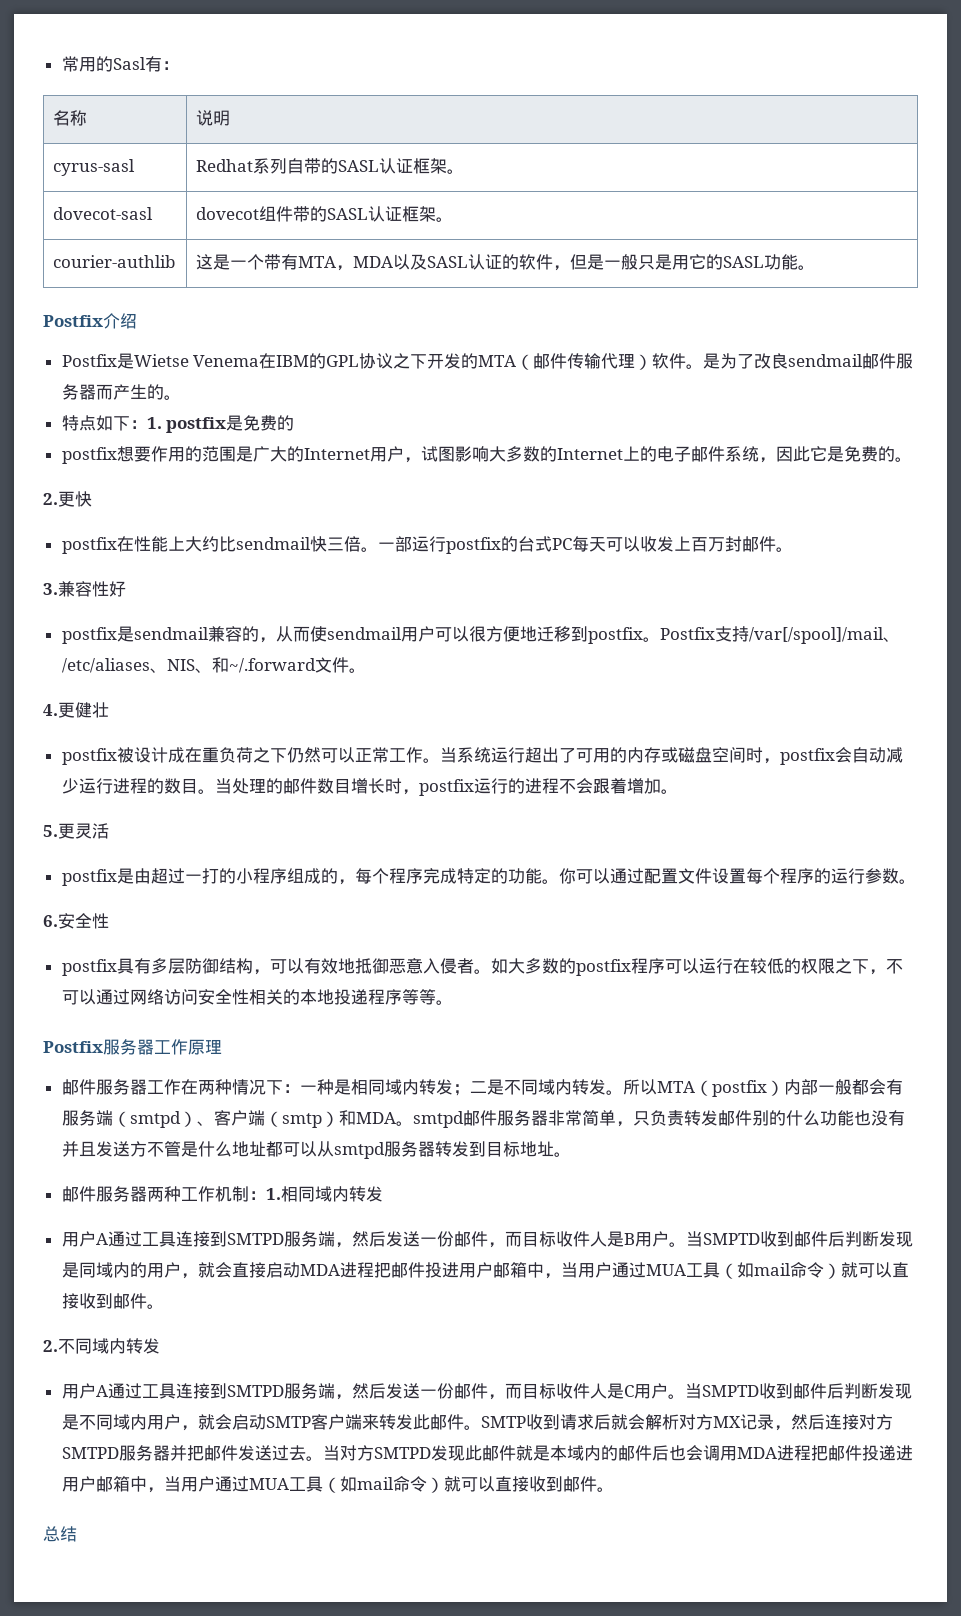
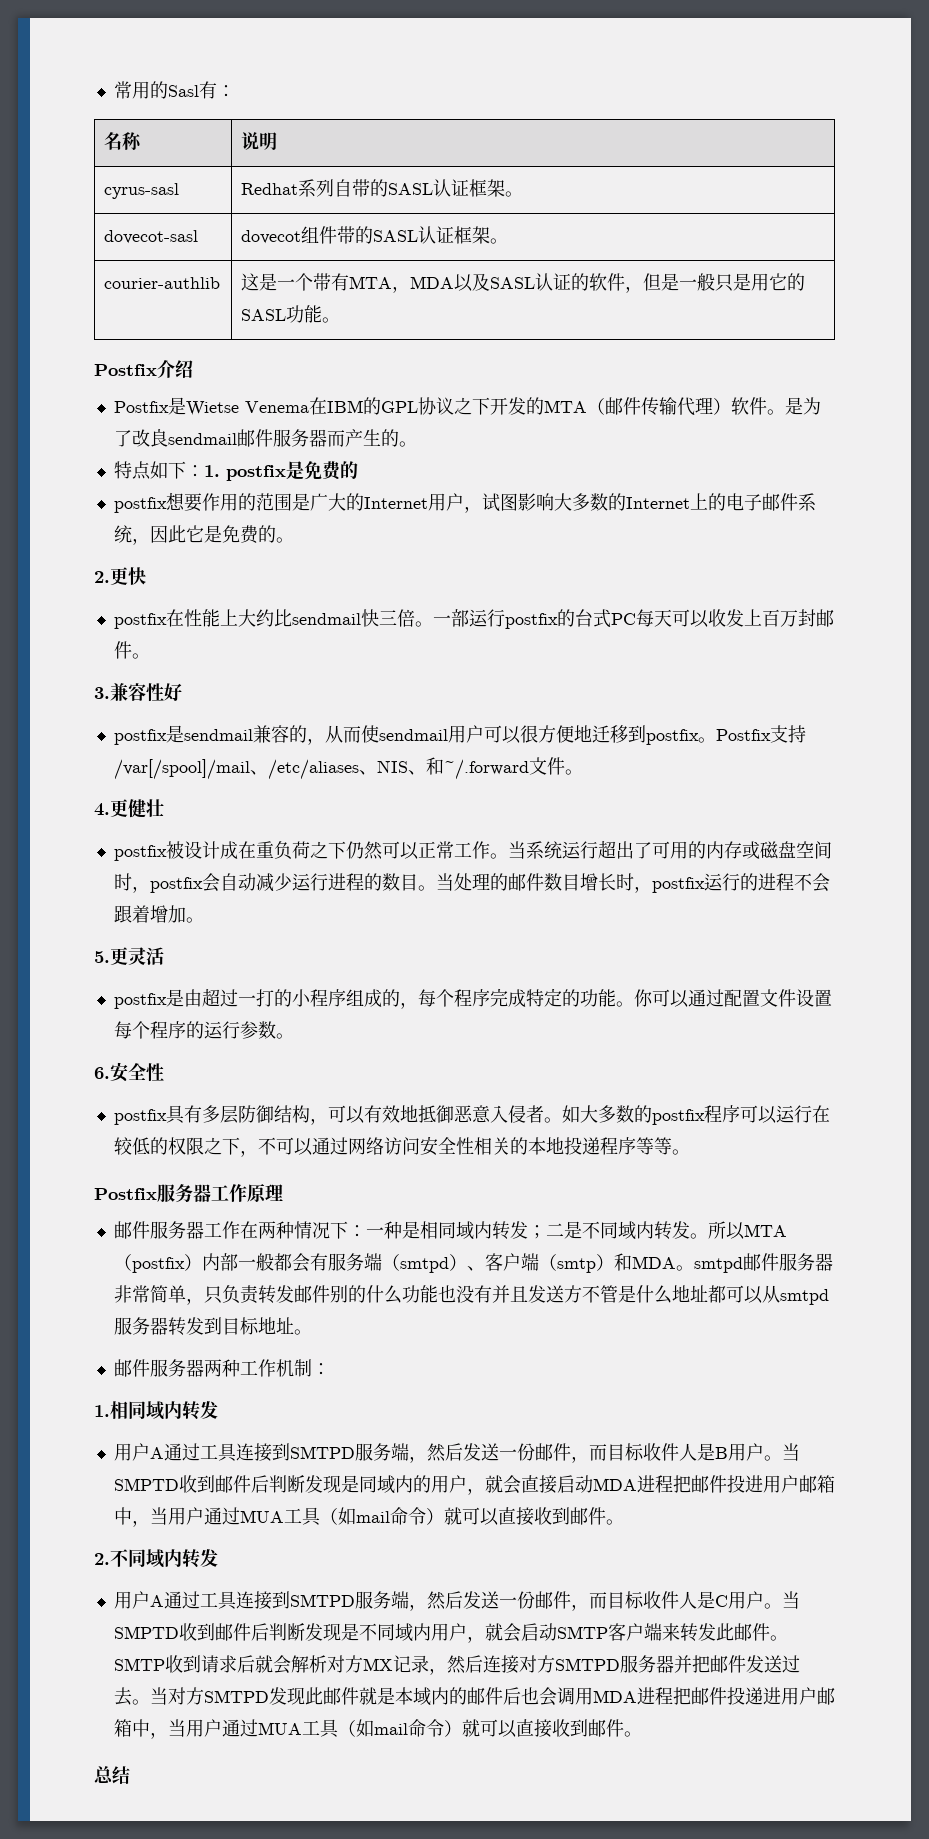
(266, 1195) none -> (330, 1369) //

